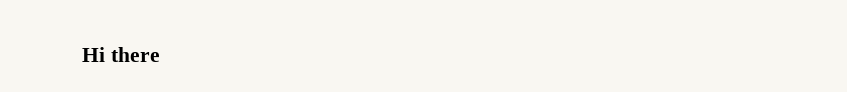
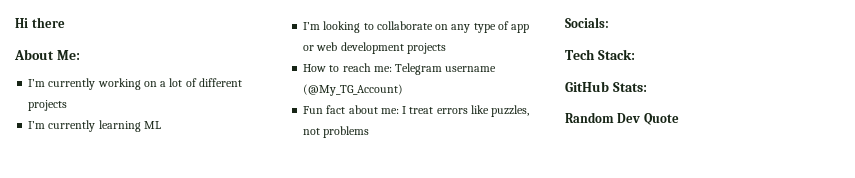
(160, 54) none -> [14,49,80,60] [28,78,242,90] [28,100,68,111] [28,120,161,132] [303,21,530,33] [303,42,446,54] [303,63,497,75] [303,84,404,96] [303,105,530,117] [303,126,370,138] [565,17,609,28] [565,49,635,60] [565,81,647,92] [565,112,679,125] // About Me: // I’m currently working on a lot of different projects // I’m currently learning ML // I’m looking to collaborate on any type of app or web development projects // How to reach me: Telegram username (@My_TG_Account) // Fun fact about me: I treat errors like puzzles, not problems // Socials: // Tech Stack: // GitHub Stats: // Random Dev Quote

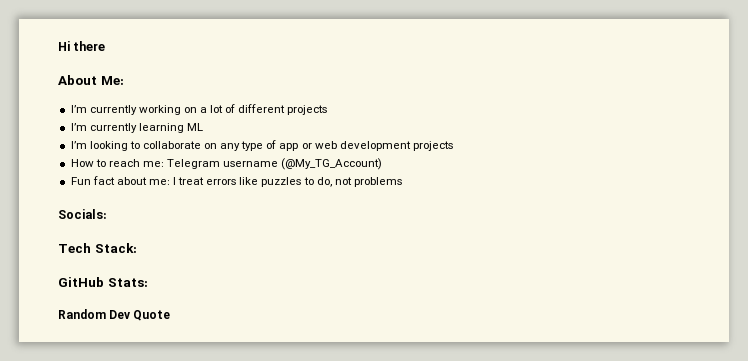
[491,105,530,117] puzzles, -> [261,177,332,187] puzzles to do,

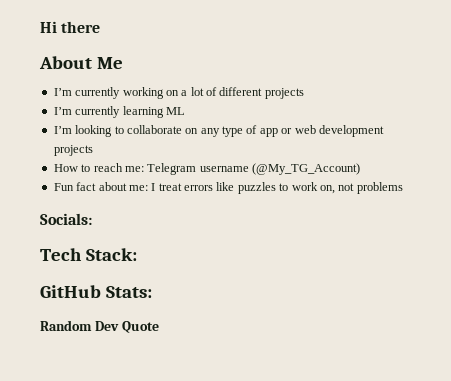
[100,76,124,85] Me: -> [96,57,123,69] Me
[316,177,332,187] do, -> [291,182,335,194] work on,

